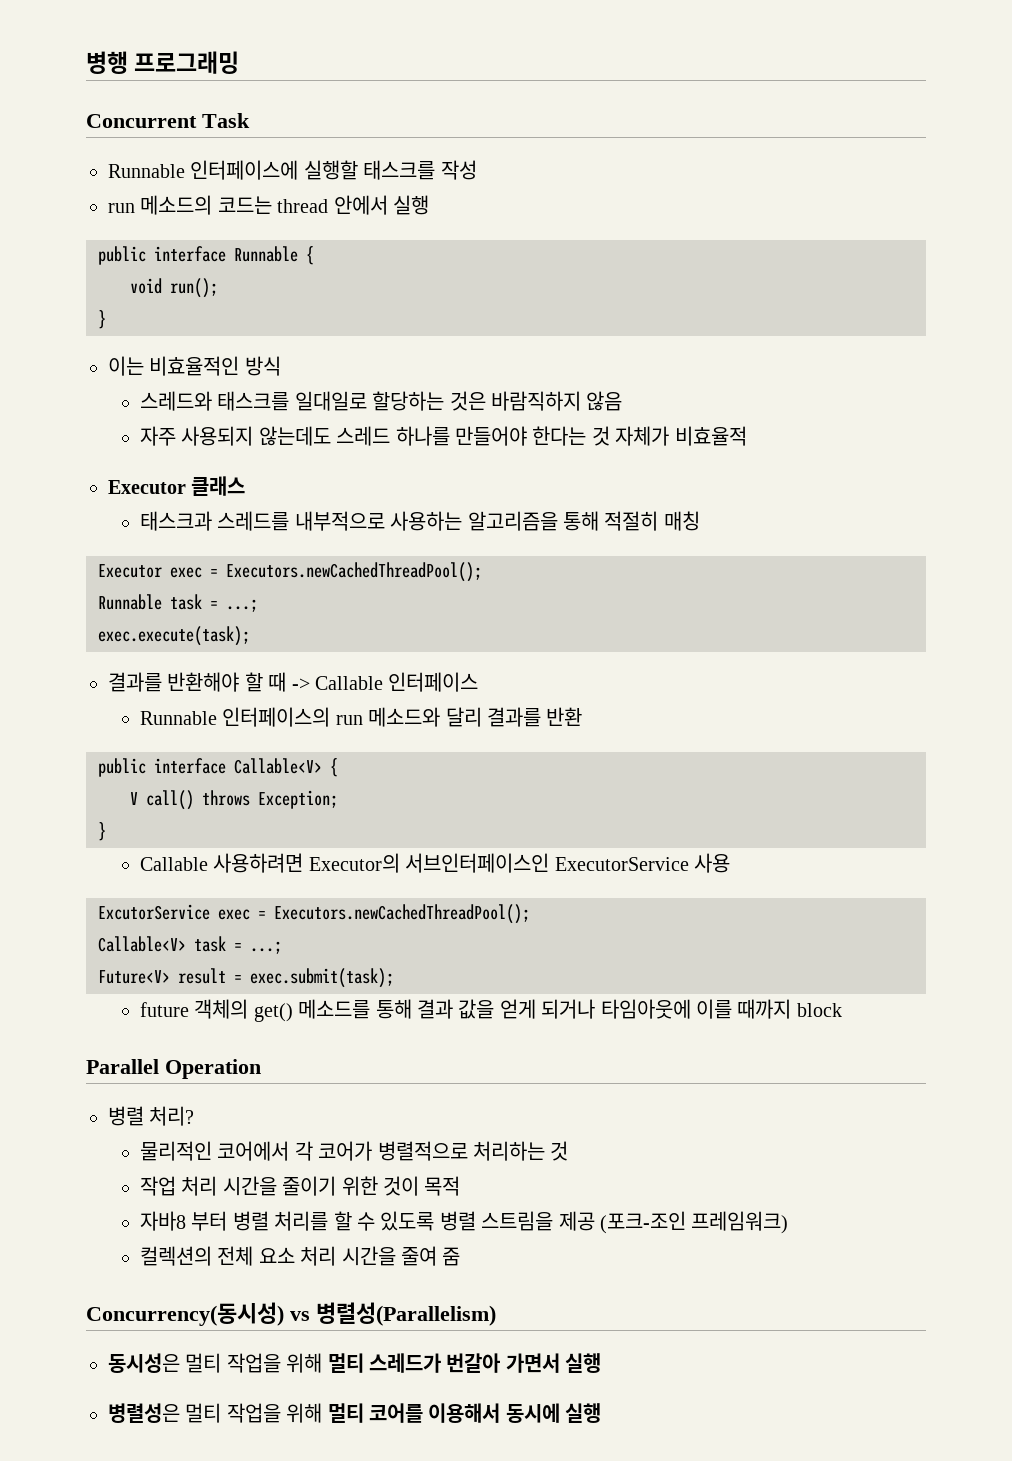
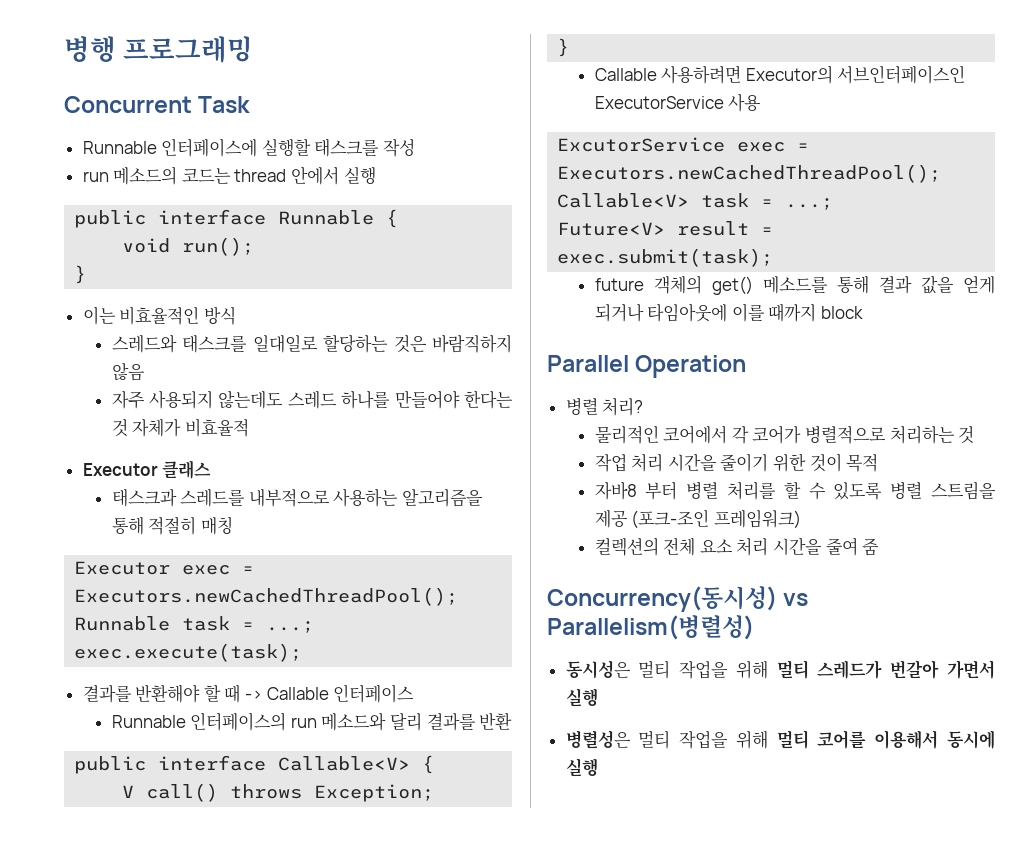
[316,1302,496,1326] 병렬성(Parallelism) -> [547,615,754,640] Parallelism(병렬성)

